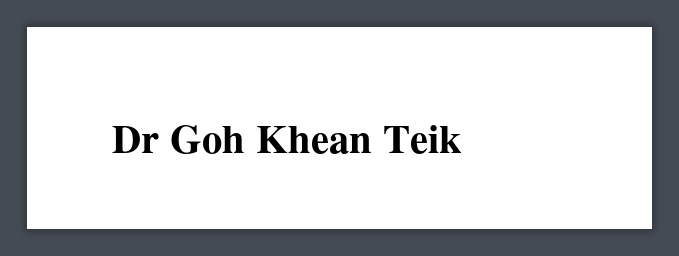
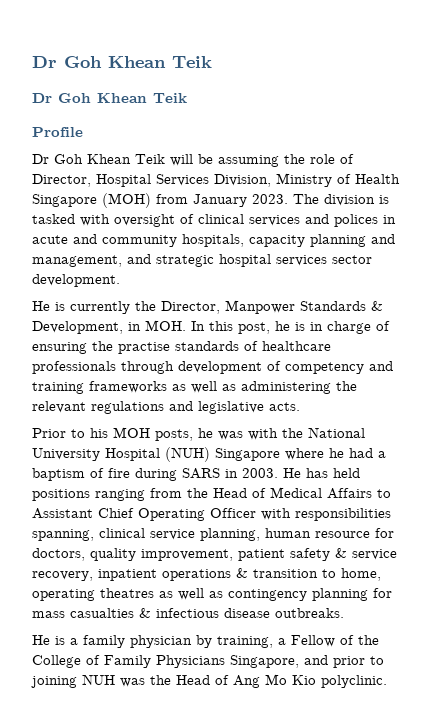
[112,125,462,154] Dr Goh Khean Teik -> [32,56,212,68] [32,93,187,103] [32,127,83,137] [32,154,354,167] [32,173,400,187] [32,193,389,208] [32,214,396,227] [32,234,395,247] [32,254,372,267] [32,274,120,287] [32,300,383,314] [32,320,390,334] [32,341,331,354] [32,361,393,374] [32,381,357,394] [32,401,300,414] [32,427,365,441] [32,447,386,462] [32,468,360,481] [32,487,391,501] [32,508,391,521] [32,528,394,541] [32,548,397,561] [32,568,381,581] [32,588,392,601] [32,608,344,618] [32,635,379,648] [32,655,384,668] [31,674,387,688] Dr Goh Khean Teik // Dr Goh Khean Teik // Profile // Dr Goh Khean Teik will be assuming the role of Director, Hospital Services Division, Ministry of Health Singapore (MOH) from January 2023. The division is tasked with oversight of clinical services and polices in acute and community hospitals, capacity planning and management, and strategic hospital services sector development. // He is currently the Director, Manpower Standards & Development, in MOH. In this post, he is in charge of ensuring the practise standards of healthcare professionals through development of competency and training frameworks as well as administering the relevant regulations and legislative acts. // Prior to his MOH posts, he was with the National University Hospital (NUH) Singapore where he had a baptism of fire during SARS in 2003. He has held positions ranging from the Head of Medical Affairs to Assistant Chief Operating Officer with responsibilities spanning, clinical service planning, human resource for doctors, quality improvement, patient safety & service recovery, inpatient operations & transition to home, operating theatres as well as contingency planning for mass casualties & infectious disease outbreaks. // He is a family physician by training, a Fellow of the College of Family Physicians Singapore, and prior to joining NUH was the Head of Ang Mo Kio polyclinic.

